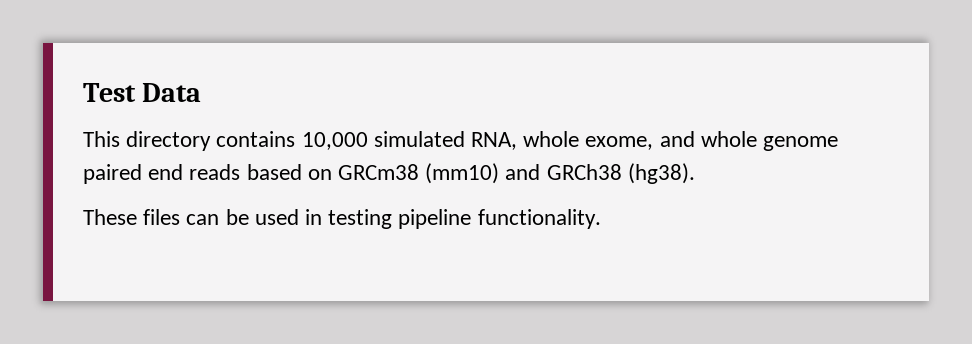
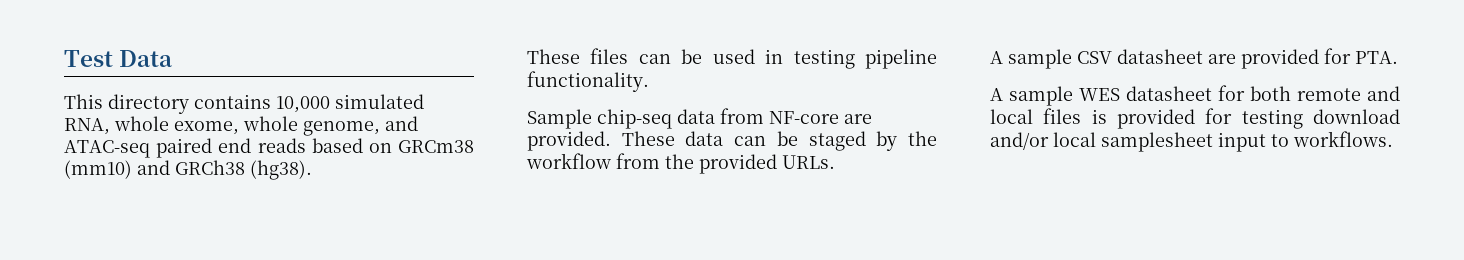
[659,131,839,151] and whole genome -> [243,116,418,136] [64,140,150,158] whole genome, and ATAC-seq
(601, 219) none -> [527,108,872,129] [527,131,937,151] [526,153,835,174] [990,48,1398,69] [990,85,1400,106] [990,108,1400,129] [990,131,1393,152] // Sample chip-seq data from NF-core are provided. These data can be staged by the workflow from the provided URLs. // A sample CSV datasheet are provided for PTA. // A sample WES datasheet for both remote and local files is provided for testing download and/or local samplesheet input to workflows.

